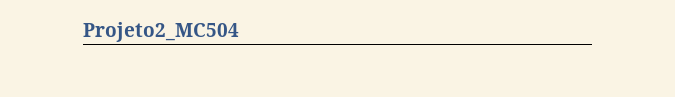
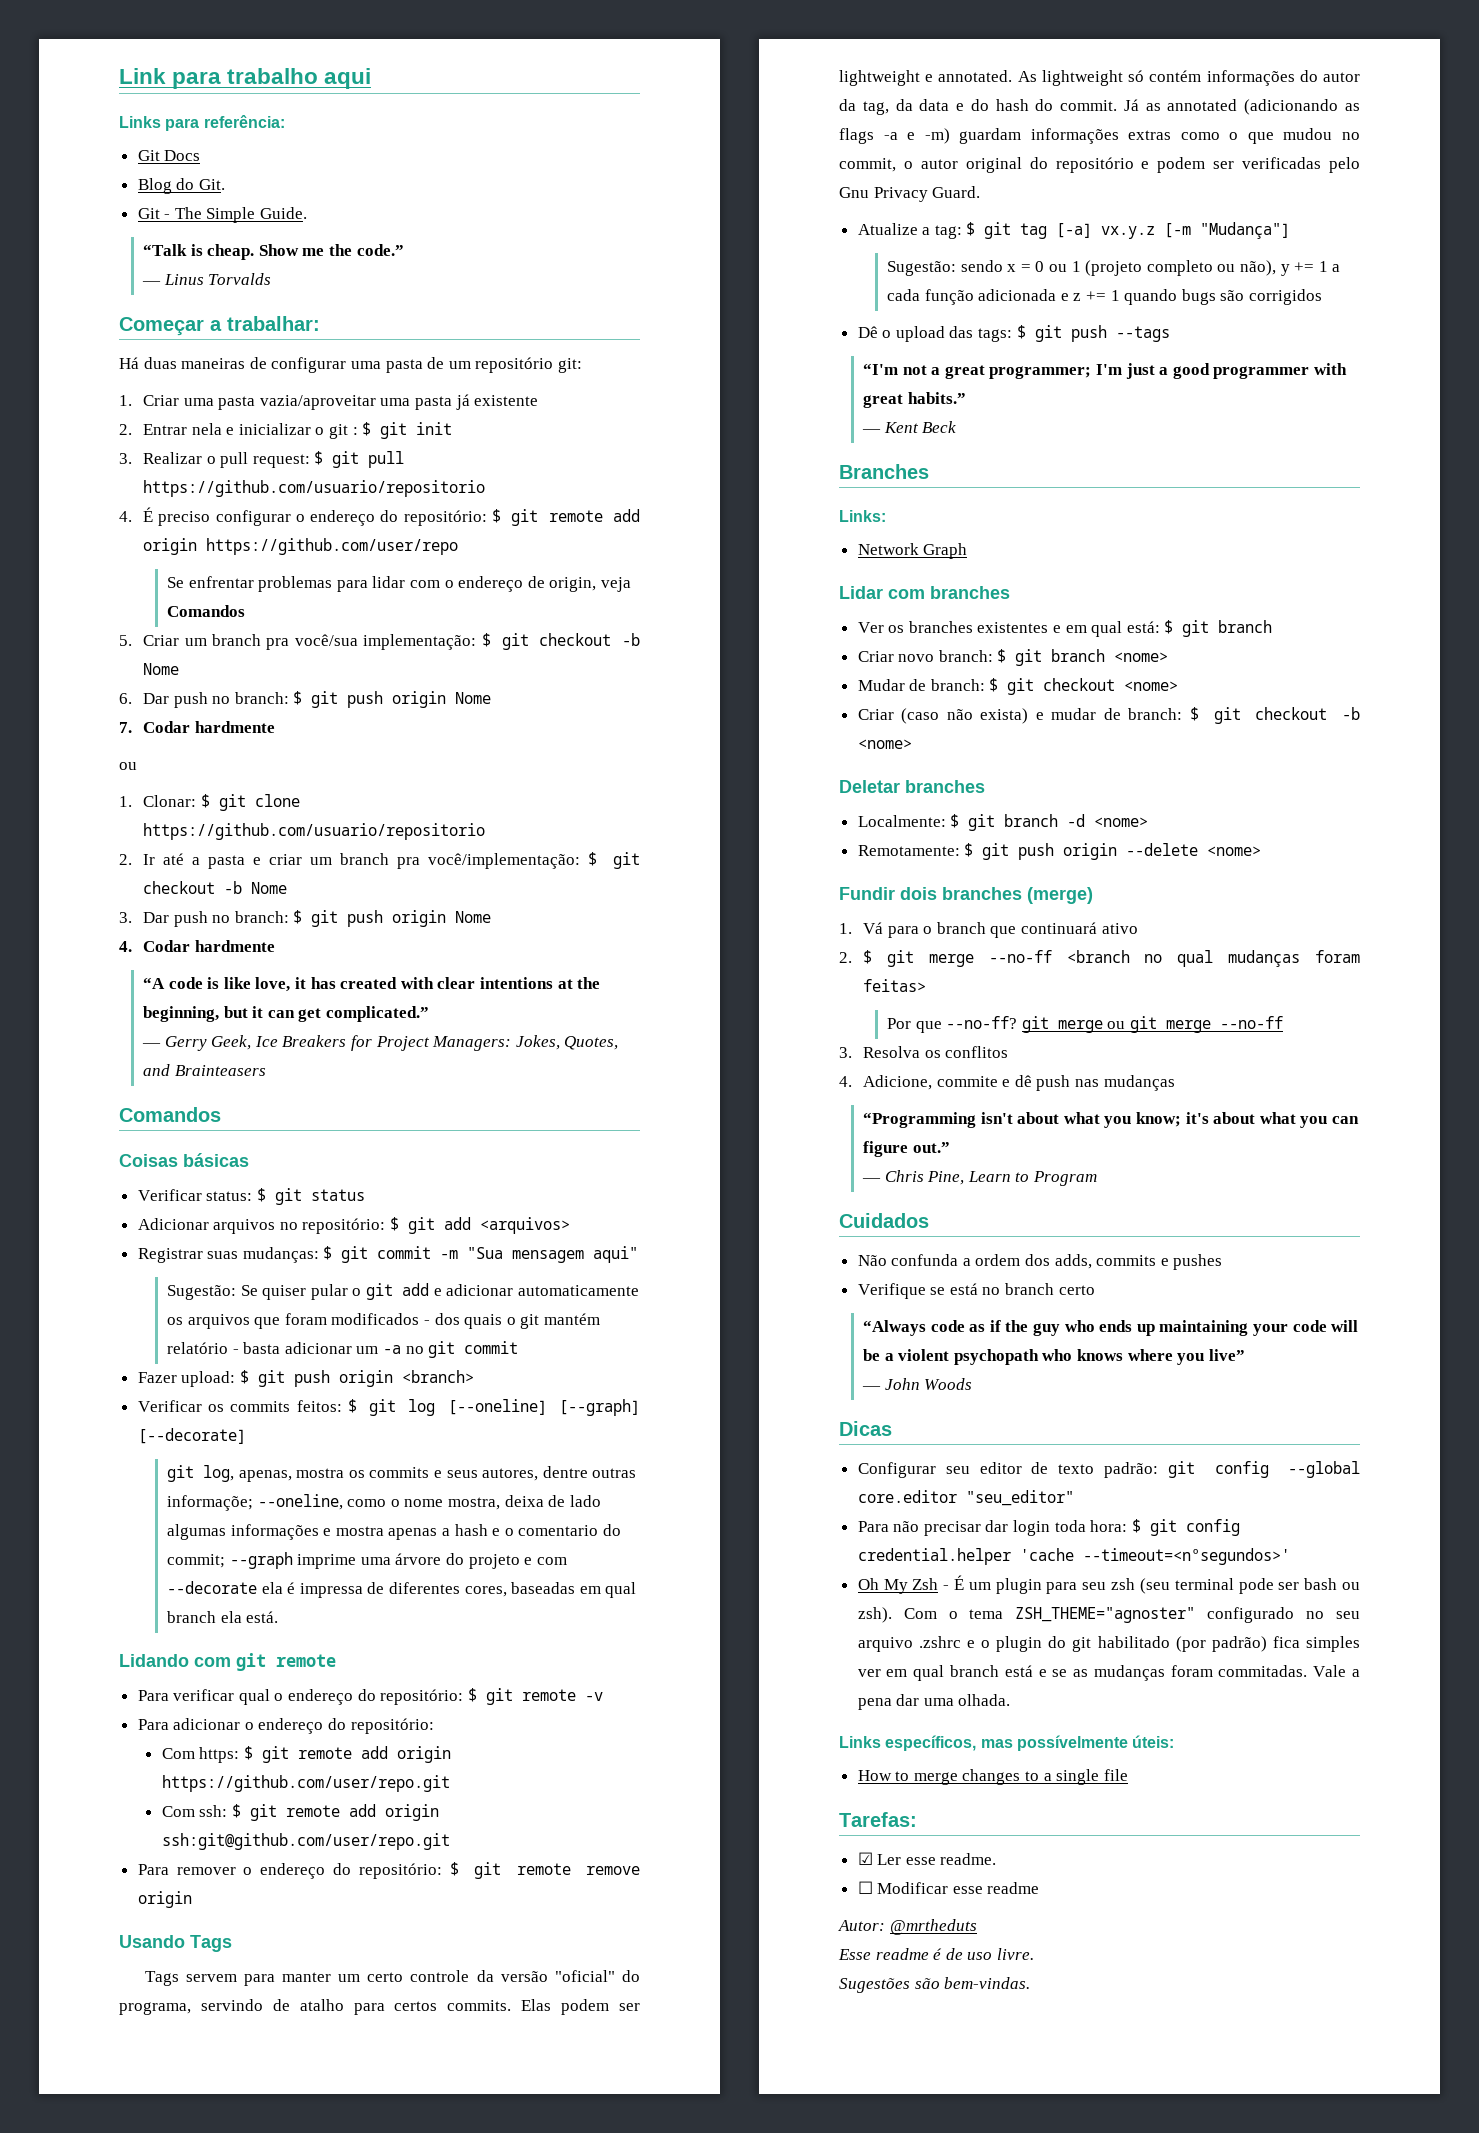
[83,22,239,42] Projeto2_MC504 -> [119,68,372,89] [119,115,285,131] [137,150,201,161] [137,178,225,194] [137,207,308,223] [143,244,404,260] [142,273,272,285] [119,316,320,336] [119,357,582,373] [119,394,539,410] [119,422,453,439] [119,451,405,468] [143,480,486,497] [119,507,640,526] [143,538,459,555] [167,576,631,592] [167,605,246,617] [119,633,640,650] [143,663,180,675] [119,691,492,708] [119,721,275,733] [119,762,137,770] [119,794,300,811] [143,823,486,840] [119,852,640,869] [143,881,288,894] [119,910,492,927] [119,940,275,952] [143,977,601,992] [143,1006,429,1022] [142,1035,619,1051] [143,1064,266,1076] [119,1107,221,1122] [119,1153,249,1167] [137,1188,365,1205] [137,1217,571,1234] [137,1246,639,1263] [167,1283,639,1300] [167,1313,600,1329] [167,1341,519,1358] [137,1370,474,1387] [137,1399,640,1416] [137,1428,246,1444] [167,1465,637,1482] [167,1494,601,1511] [167,1524,621,1540] [167,1552,567,1569] [167,1581,637,1598] [167,1611,279,1623] [119,1653,336,1671] [137,1688,603,1705] [137,1718,434,1734] [161,1746,451,1763] [161,1775,450,1792] [161,1804,439,1821] [161,1833,450,1850] [137,1862,640,1879] [137,1891,192,1908] [119,1935,232,1952] [144,1970,640,1986] [119,1999,641,2015] [839,70,1360,86] [839,99,1360,115] [839,128,1360,144] [839,157,1360,173] [839,186,981,202] [857,222,1291,239] [887,260,1341,276] [887,289,1322,305] [857,325,1170,342] [863,363,1347,379] [863,392,966,408] [862,421,957,433] [839,464,929,479] [839,510,886,522] [857,543,968,559] [839,586,1010,599] [857,620,1273,637] [857,649,1169,666] [857,678,1179,695] [857,707,1360,724] [857,739,912,749] [839,780,985,793] [857,814,1149,831] [857,843,1262,860] [839,887,1093,904] [839,922,1138,938] [839,950,1360,967] [863,979,927,992] [887,1016,1284,1033] [839,1046,1009,1058] [839,1075,1175,1091] [863,1112,1359,1128] [863,1141,950,1157] [862,1170,1097,1186] [839,1213,929,1228] [857,1254,1223,1270] [857,1283,1095,1299] [863,1320,1359,1336] [863,1349,1245,1365] [862,1378,973,1390] [839,1421,892,1436] [857,1461,1360,1478] [857,1490,1074,1506] [857,1519,1240,1536] [857,1548,1290,1565] [857,1575,1360,1594] [857,1607,1360,1623] [857,1636,1360,1652] [857,1665,1360,1681] [857,1694,1011,1710] [839,1735,1175,1751] [857,1769,1128,1785] [839,1812,917,1827] [857,1852,997,1865] [857,1881,1040,1894] [838,1919,977,1935] [838,1948,1034,1960] [839,1977,1031,1993] Link para trabalho aqui // Links para referência: // Git Docs // Blog do Git. // Git - The Simple Guide. // “Talk is cheap. Show me the code.” // ― Linus Torvalds // Começar a trabalhar: // Há duas maneiras de configurar uma pasta de um repositório git: // 1. Criar uma pasta vazia/aproveitar uma pasta já existente // 2. Entrar nela e inicializar o git : $ git init // 3. Realizar o pull request: $ git pull https://github.com/usuario/repositorio // 4. É preciso configurar o endereço do repositório: $ git remote add origin https://github.com/user/repo // Se enfrentar problemas para lidar com o endereço de origin, veja Comandos // 5. Criar um branch pra você/sua implementação: $ git checkout -b Nome // 6. Dar push no branch: $ git push origin Nome // 7. Codar hardmente // ou // 1. Clonar: $ git clone https://github.com/usuario/repositorio // 2. Ir até a pasta e criar um branch pra você/implementação: $ git checkout -b Nome // 3. Dar push no branch: $ git push origin Nome // 4. Codar hardmente // “A code is like love, it has created with clear intentions at the beginning, but it can get complicated.” // ― Gerry Geek, Ice Breakers for Project Managers: Jokes, Quotes, and Brainteasers // Comandos // Coisas básicas // Verificar status: $ git status // Adicionar arquivos no repositório: $ git add <arquivos> // Registrar suas mudanças: $ git commit -m "Sua mensagem aqui" // Sugestão: Se quiser pular o git add e adicionar automaticamente os arquivos que foram modificados - dos quais o git mantém relatório - basta adicionar um -a no git commit // Fazer upload: $ git push origin <branch> // Verificar os commits feitos: $ git log [--oneline] [--graph] [--decorate] // git log, apenas, mostra os commits e seus autores, dentre outras informaçõe; --oneline, como o nome mostra, deixa de lado algumas informações e mostra apenas a hash e o comentario do commit; --graph imprime uma árvore do projeto e com --decorate ela é impressa de diferentes cores, baseadas em qual branch ela está. // Lidando com git remote // Para verificar qual o endereço do repositório: $ git remote -v // Para adicionar o endereço do repositório: // Com https: $ git remote add origin https://github.com/user/repo.git // Com ssh: $ git remote add origin ssh:git@github.com/user/repo.git // Para remover o endereço do repositório: $ git remote remove origin // Usando Tags // Tags servem para manter um certo controle da versão "oficial" do programa, servindo de atalho para certos commits. Elas podem ser lightweight e annotated. As lightweight só contém informações do autor da tag, da data e do hash do commit. Já as annotated (adicionando as flags -a e -m) guardam informações extras como o que mudou no commit, o autor original do repositório e podem ser verificadas pelo Gnu Privacy Guard. // Atualize a tag: $ git tag [-a] vx.y.z [-m "Mudança"] // Sugestão: sendo x = 0 ou 1 (projeto completo ou não), y += 1 a cada função adicionada e z += 1 quando bugs são corrigidos // Dê o upload das tags: $ git push --tags // “I'm not a great programmer; I'm just a good programmer with great habits.” // ― Kent Beck // Branches // Links: // Network Graph // Lidar com branches // Ver os branches existentes e em qual está: $ git branch // Criar novo branch: $ git branch <nome> // Mudar de branch: $ git checkout <nome> // Criar (caso não exista) e mudar de branch: $ git checkout -b <nome> // Deletar branches // Localmente: $ git branch -d <nome> // Remotamente: $ git push origin --delete <nome> // Fundir dois branches (merge) // 1. Vá para o branch que continuará ativo // 2. $ git merge --no-ff <branch no qual mudanças foram feitas> // Por que --no-ff? git merge ou git merge --no-ff // 3. Resolva os conflitos // 4. Adicione, commite e dê push nas mudanças // “Programming isn't about what you know; it's about what you can figure out.” // ― Chris Pine, Learn to Program // Cuidados // Não confunda a ordem dos adds, commits e pushes // Verifique se está no branch certo // “Always code as if the guy who ends up maintaining your code will be a violent psychopath who knows where you live” // ― John Woods // Dicas // Configurar seu editor de texto padrão: git config --global core.editor "seu_editor" // Para não precisar dar login toda hora: $ git config credential.helper 'cache --timeout=<nºsegundos>' // Oh My Zsh - É um plugin para seu zsh (seu terminal pode ser bash ou zsh). Com o tema ZSH_THEME="agnoster" configurado no seu arquivo .zshrc e o plugin do git habilitado (por padrão) fica simples ver em qual branch está e se as mudanças foram commitadas. Vale a pena dar uma olhada. // Links específicos, mas possívelmente úteis: // How to merge changes to a single file // Tarefas: // ☑ Ler esse readme. // ☐ Modificar esse readme // Autor: @mrtheduts // Esse readme é de uso livre. // Sugestões são bem-vindas.

